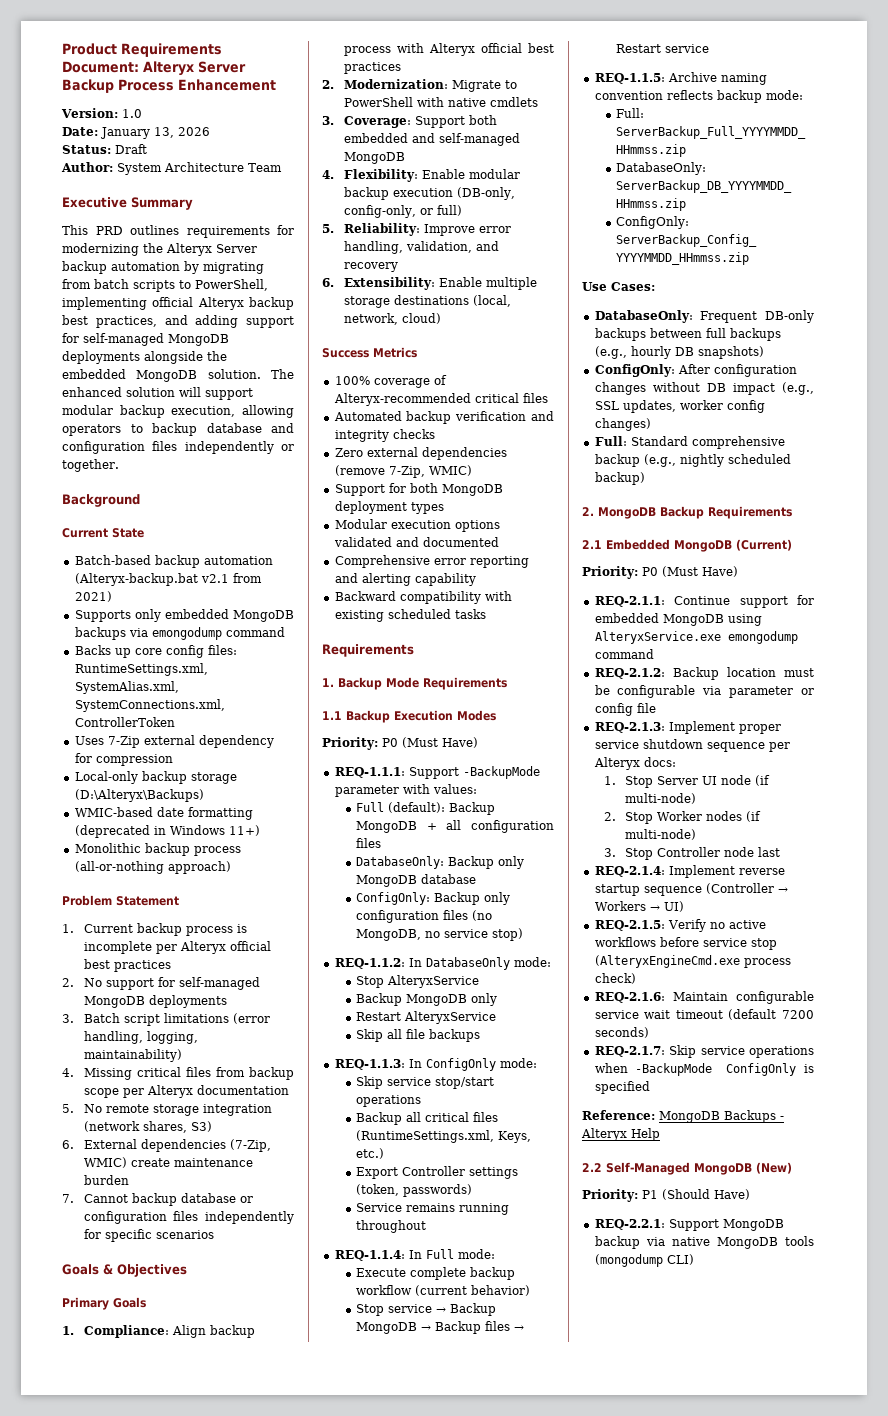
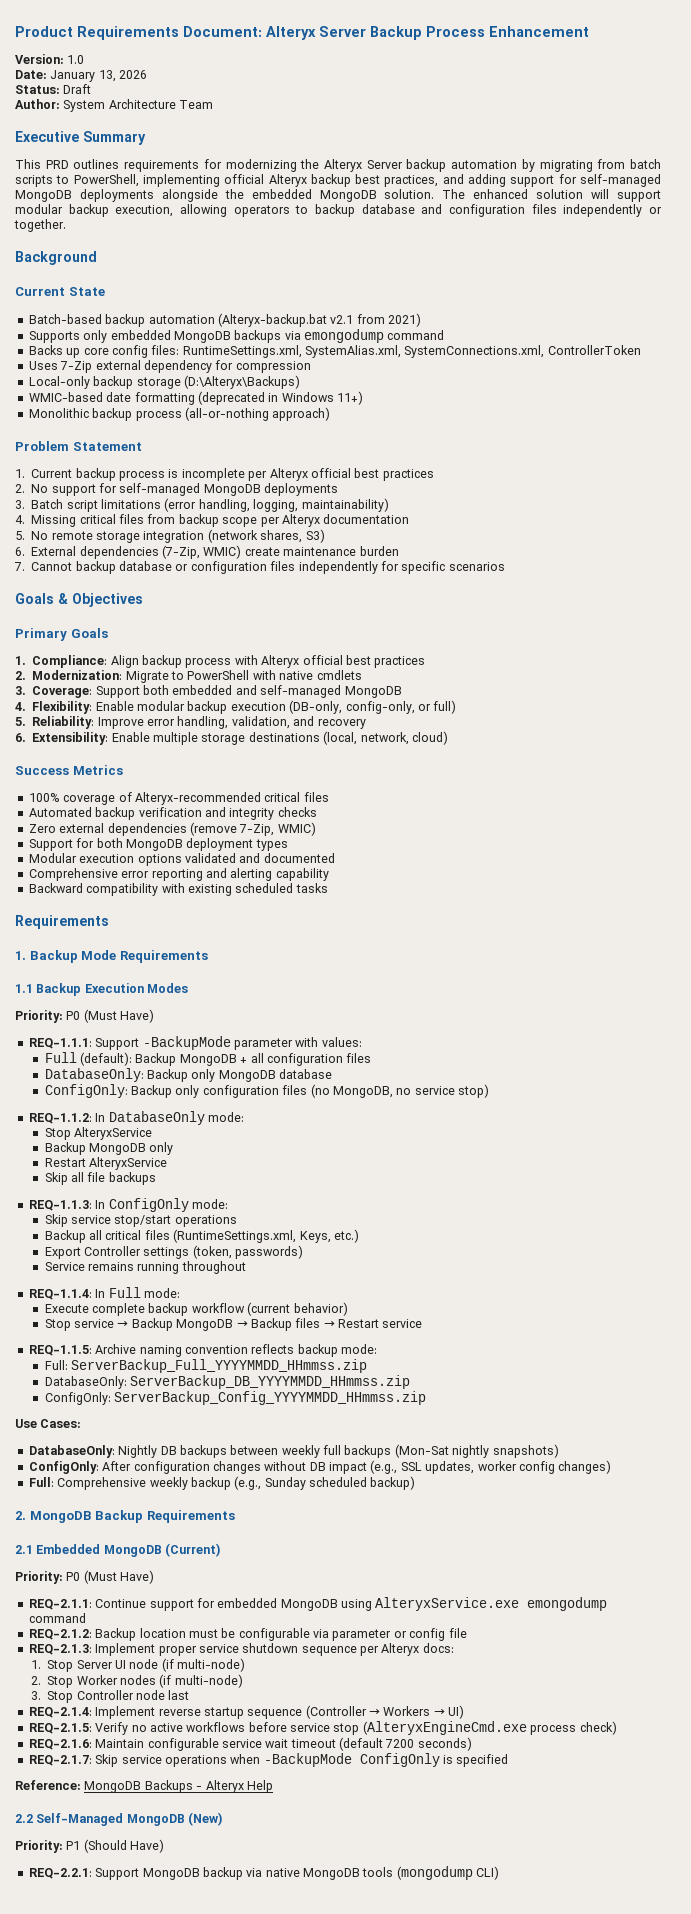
[700,310,814,323] Frequent DB-only -> [118,1445,177,1458] Nightly DB
(702, 333) none -> [281,1445,320,1458] weekly
[594,346,694,359] (e.g., hourly DB -> [394,1444,490,1458] (Mon-Sat nightly
[630,436,785,449] Standard comprehensive -> [57,1477,188,1490] Comprehensive weekly
[679,454,724,467] nightly -> [264,1477,306,1490] Sunday

